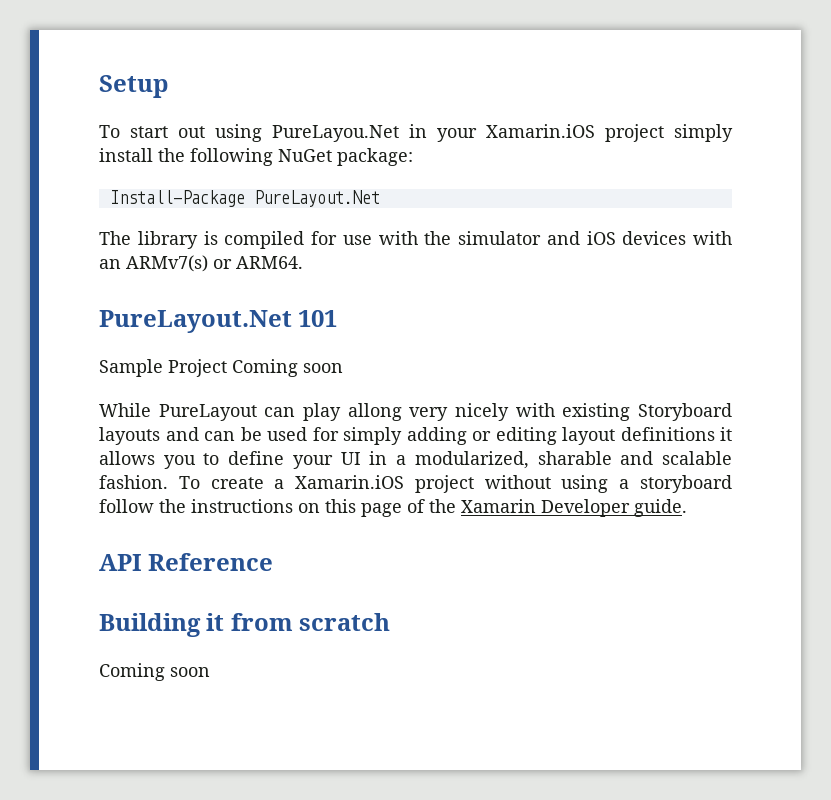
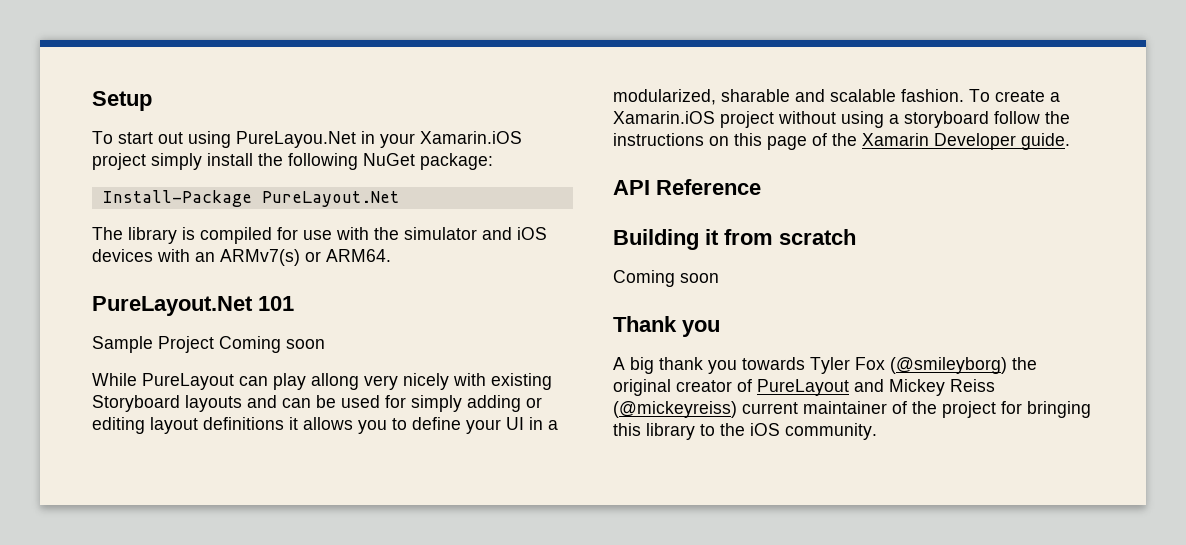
(210, 672) none -> [613,316,720,337] [613,357,1037,374] [613,379,995,396] [613,401,1091,418] [613,423,877,440] // Thank you // A big thank you towards Tyler Fox (@smileyborg) the original creator of PureLayout and Mickey Reiss (@mickeyreiss) current maintainer of the project for bringing this library to the iOS community.

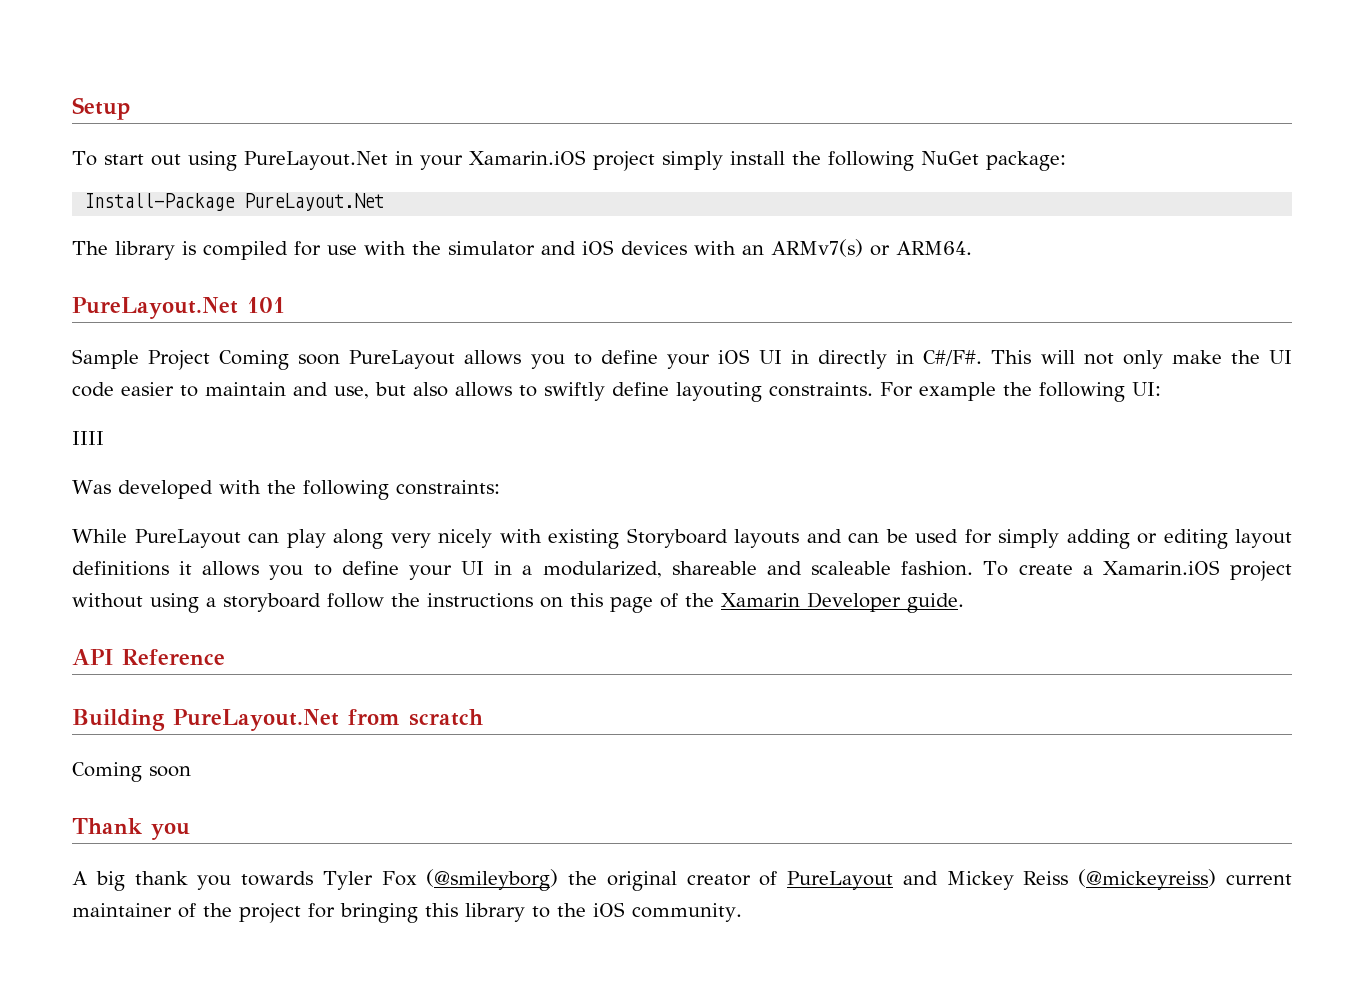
[236,131,356,148] PureLayou.Net -> [243,151,388,170] PureLayout.Net
(325, 344) none -> [349,349,1292,369] [72,382,1161,402] [72,431,104,445] [72,480,500,500] PureLayout allows you to define your iOS UI in directly in C#/F#. This will not only make the UI code easier to maintain and use, but also allows to swiftly define layouting constraints. For example the following UI: // IIII // Was developed with the following constraints:
[311,373,359,390] allong -> [333,529,383,549] along
[721,89,896,102] sharable and scalable -> [671,561,892,575] shareable and scaleable
[705,229,719,245] it -> [173,709,339,731] PureLayout.Net

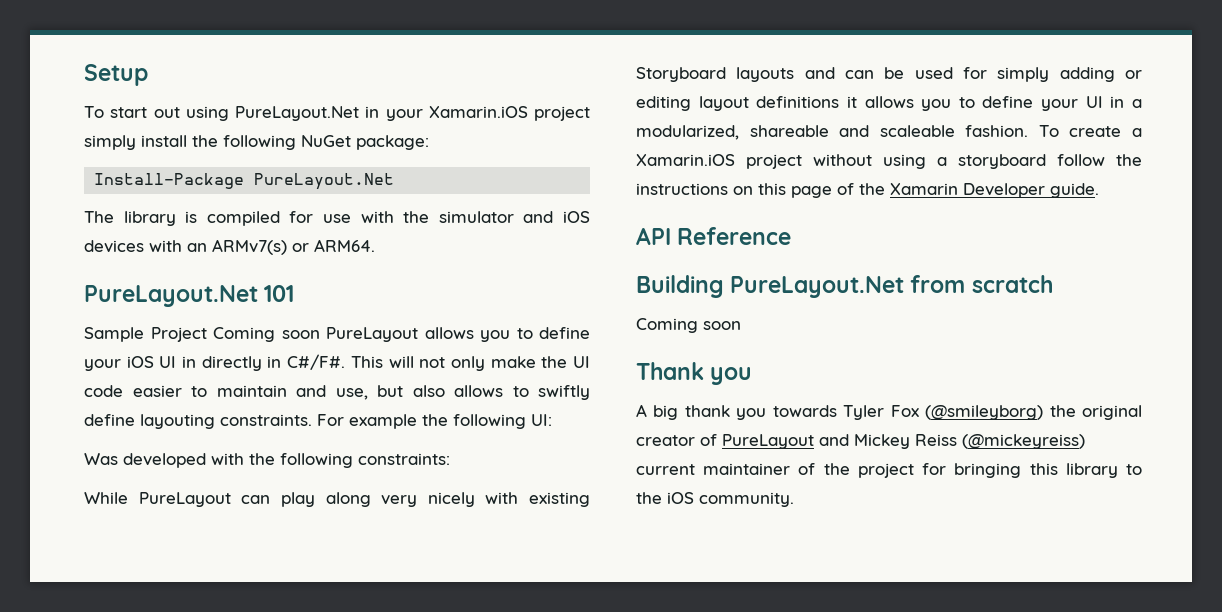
[72,431,104,445] // IIII -> (552, 420) none

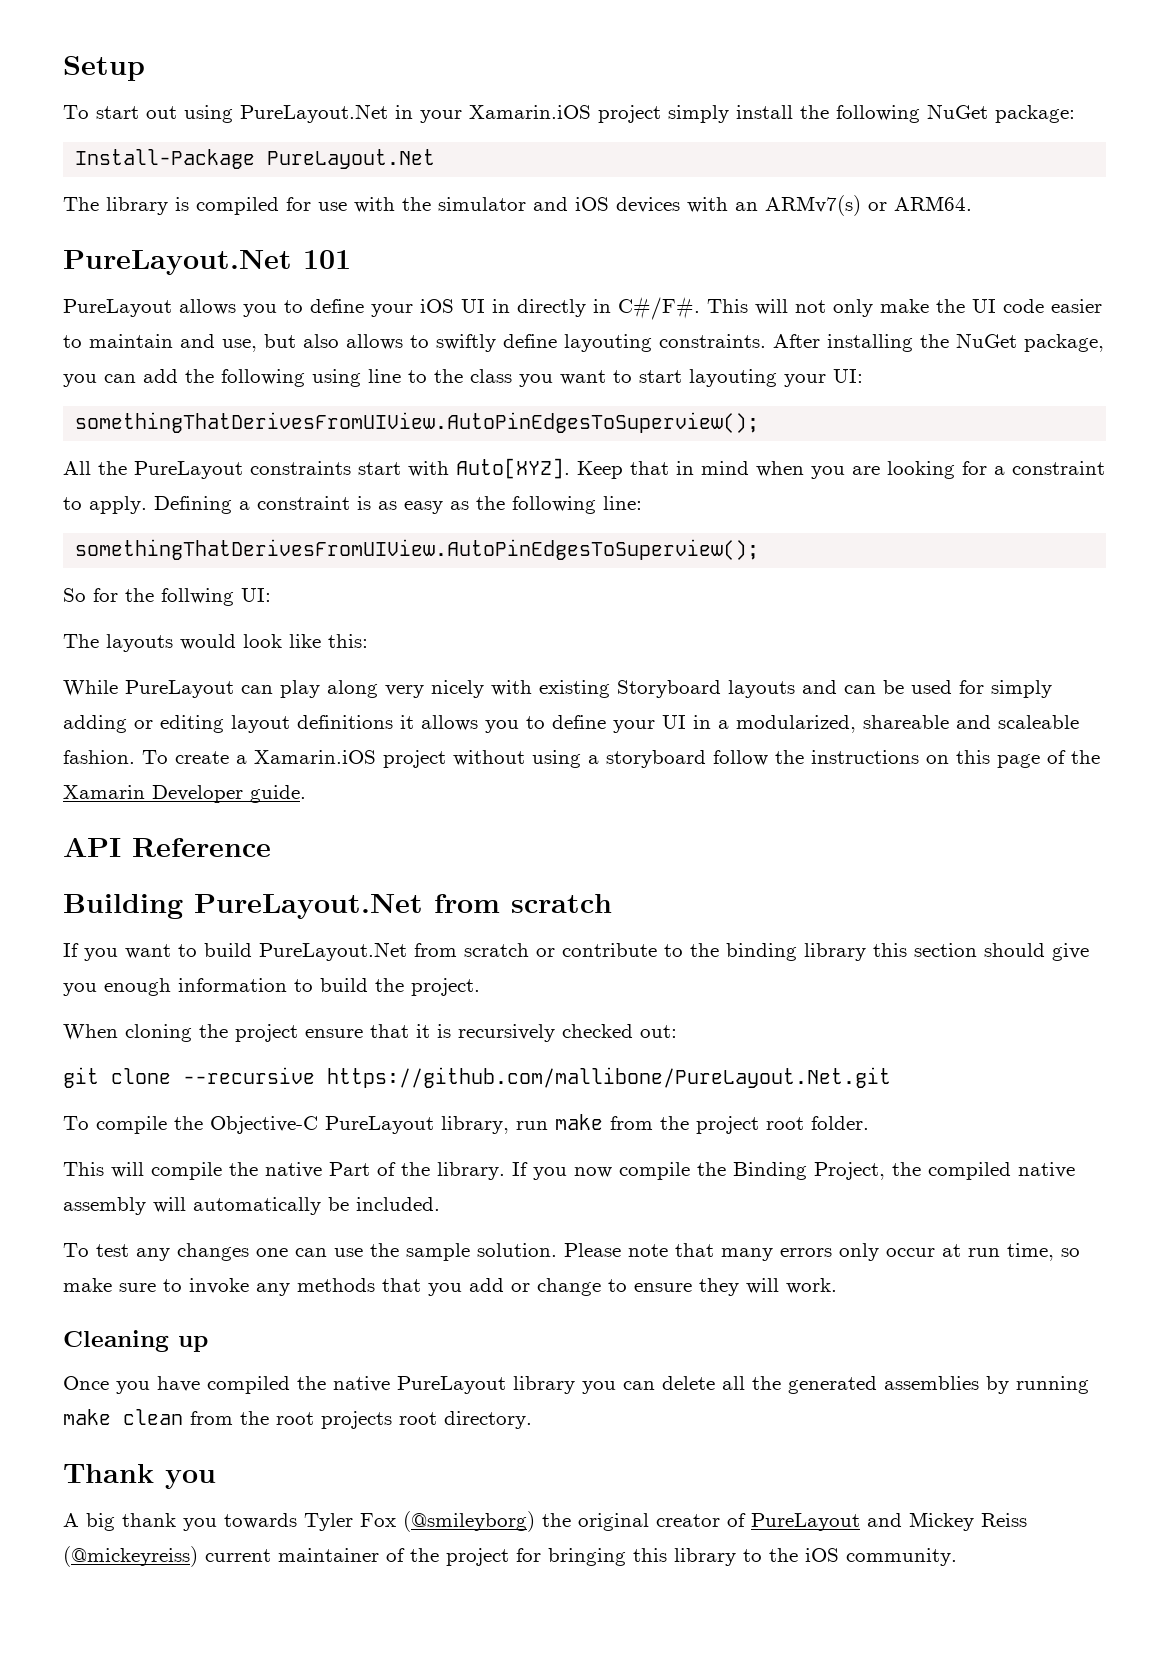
[84,327,320,342] Sample Project Coming soon -> (351, 259) none
[317,414,552,429] [84,453,450,468] For example the following UI: // Was developed with the following constraints: -> [773,333,1104,352] [63,369,863,387] [75,412,760,433] [63,458,1105,479] [63,496,642,514] [75,539,760,560] [63,588,271,606] [63,634,368,652] After installing the NuGet package, you can add the following using line to the class you want to start layouting your UI: // somethingThatDerivesFromUIView.AutoPinEdgesToSuperview(); // All the PureLayout constraints start with Auto[XYZ]. Keep that in mind when you are looking for a constraint to apply. Defining a constraint is as easy as the following line: // somethingThatDerivesFromUIView.AutoPinEdgesToSuperview(); // So for the follwing UI: // The layouts would look like this:
[636,318,741,333] Coming soon -> [63,942,1089,961] [63,978,480,996] [63,1024,677,1042] [63,1067,891,1088] [63,1114,869,1134] [63,1162,1075,1180] [63,1197,440,1215] [63,1243,1080,1261] [63,1278,837,1296] [63,1330,208,1352] [63,1376,1089,1394] [63,1409,532,1429] If you want to build PureLayout.Net from scratch or contribute to the binding library this section should give you enough information to build the project. // When cloning the project ensure that it is recursively checked out: // git clone --recursive https://github.com/mallibone/PureLayout.Net.git // To compile the Objective-C PureLayout library, run make from the project root folder. // This will compile the native Part of the library. If you now compile the Binding Project, the compiled native assembly will automatically be included. // To test any changes one can use the sample solution. Please note that many errors only occur at run time, so make sure to invoke any methods that you add or change to ensure they will work. // Cleaning up // Once you have compiled the native PureLayout library you can delete all the generated assemblies by running make clean from the root projects root directory.

